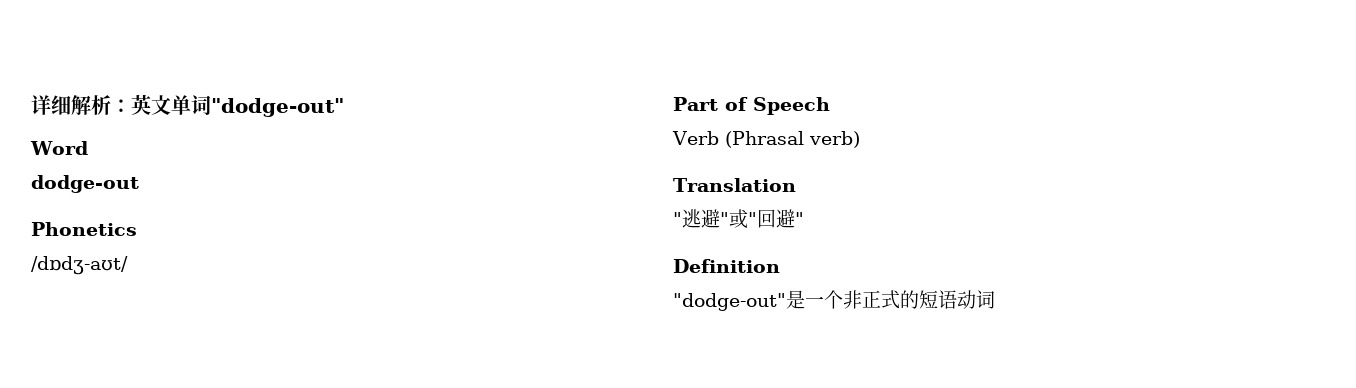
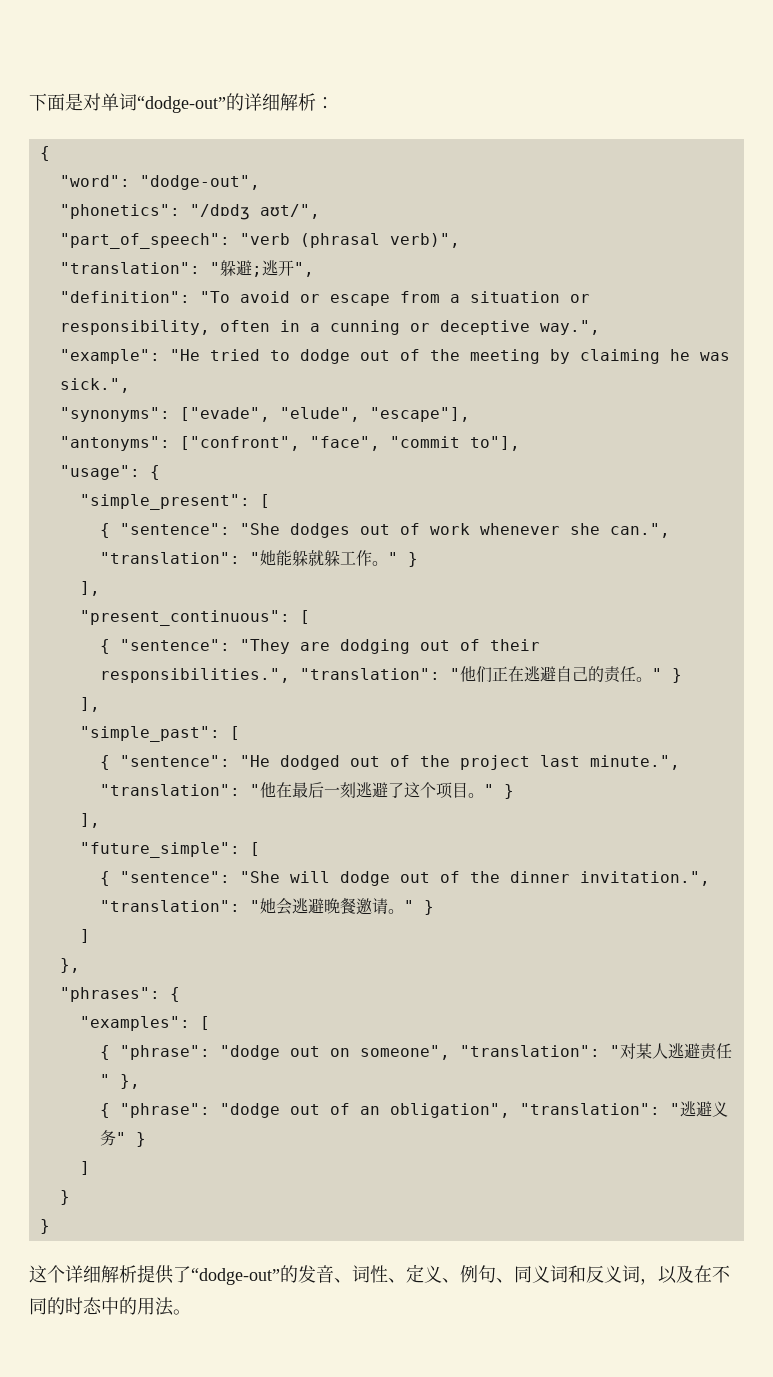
[31,94,344,117] [30,141,88,155] [31,175,139,193] [31,222,137,236] [31,256,128,275] [673,97,830,115] [672,131,860,148] [673,178,796,192] [673,209,804,229] [673,259,780,273] [673,290,995,311] 详细解析：英文单词"dodge-out" // Word // dodge-out // Phonetics // /dɒdʒ-aʊt/ // Part of Speech // Verb (Phrasal verb) // Translation // "逃避"或"回避" // Definition // "dodge-out"是一个非正式的短语动词 -> [29,93,334,113] [39,146,50,161] [59,175,260,190] [59,204,320,220] [59,233,460,249] [59,260,314,277] [59,291,590,306] [59,320,600,335] [59,349,730,364] [59,378,130,393] [59,407,470,422] [59,436,520,451] [59,465,160,480] [79,494,270,510] [99,523,670,538] [99,550,418,567] [79,581,100,596] [79,610,310,626] [99,639,540,654] [99,666,682,683] [79,697,100,712] [79,726,240,742] [99,755,680,770] [99,782,514,799] [79,813,100,828] [79,842,260,858] [99,871,710,886] [99,897,434,915] [79,929,90,943] [59,958,80,973] [59,987,180,1002] [79,1016,210,1031] [99,1043,732,1060] [99,1074,140,1089] [99,1101,728,1118] [99,1130,146,1147] [79,1161,90,1175] [59,1190,70,1205] [39,1219,50,1234] [29,1264,730,1285] [29,1297,191,1316] 下面是对单词“dodge-out”的详细解析： // { // "word": "dodge-out", // "phonetics": "/dɒdʒ aʊt/", // "part_of_speech": "verb (phrasal verb)", // "translation": "躲避;逃开", // "definition": "To avoid or escape from a situation or responsibility, often in a cunning or deceptive way.", // "example": "He tried to dodge out of the meeting by claiming he was sick.", // "synonyms": ["evade", "elude", "escape"], // "antonyms": ["confront", "face", "commit to"], // "usage": { // "simple_present": [ // { "sentence": "She dodges out of work whenever she can.", "translation": "她能躲就躲工作。" } // ], // "present_continuous": [ // { "sentence": "They are dodging out of their responsibilities.", "translation": "他们正在逃避自己的责任。" } // ], // "simple_past": [ // { "sentence": "He dodged out of the project last minute.", "translation": "他在最后一刻逃避了这个项目。" } // ], // "future_simple": [ // { "sentence": "She will dodge out of the dinner invitation.", "translation": "她会逃避晚餐邀请。" } // ] // }, // "phrases": { // "examples": [ // { "phrase": "dodge out on someone", "translation": "对某人逃避责任" }, // { "phrase": "dodge out of an obligation", "translation": "逃避义务" } // ] // } // } // 这个详细解析提供了“dodge-out”的发音、词性、定义、例句、同义词和反义词，以及在不同的时态中的用法。

